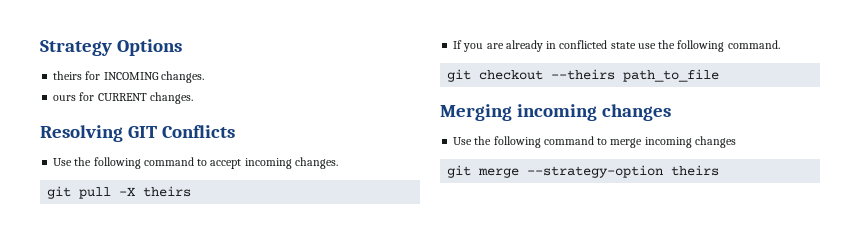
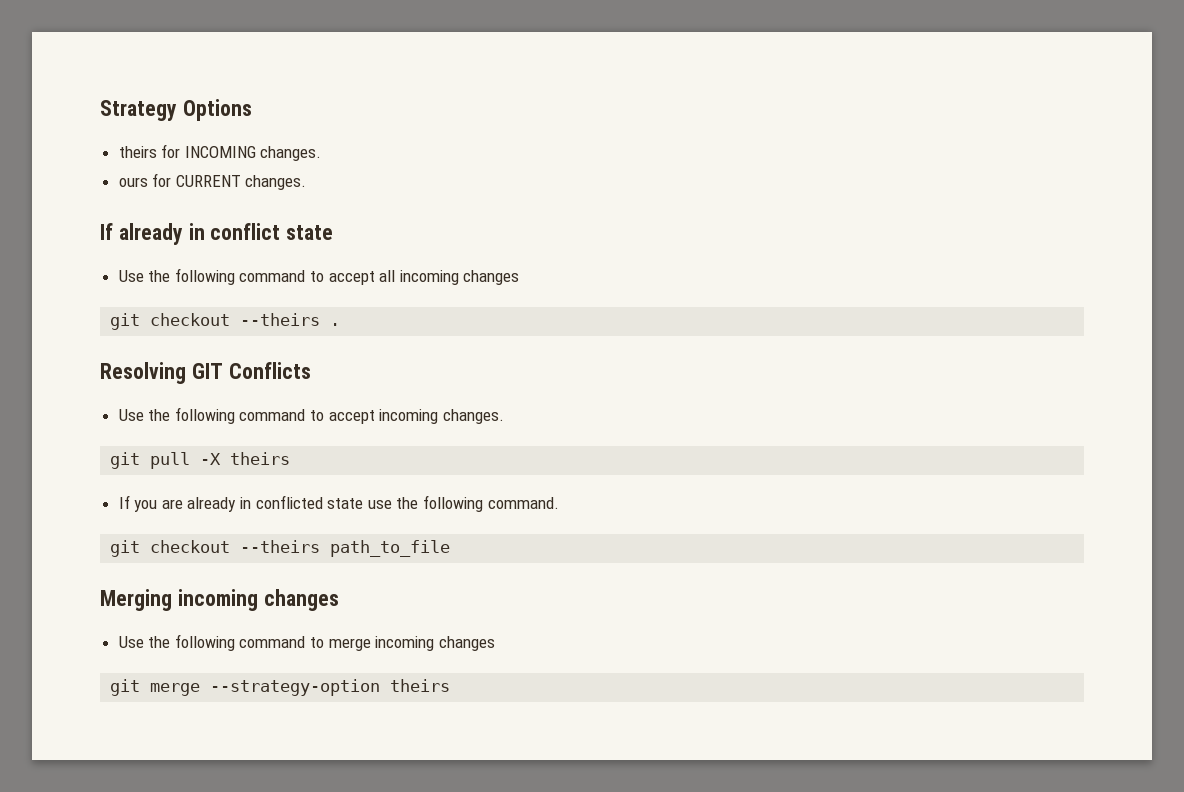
(193, 98) none -> [100,223,334,245] [118,268,520,285] [110,313,341,330] // If already in conflict state // Use the following command to accept all incoming changes // git checkout --theirs .

